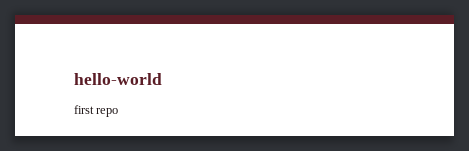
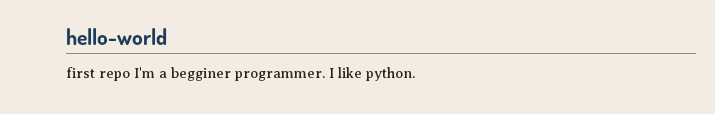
(119, 112) none -> [134,67,415,81] I'm a begginer programmer. I like python.

